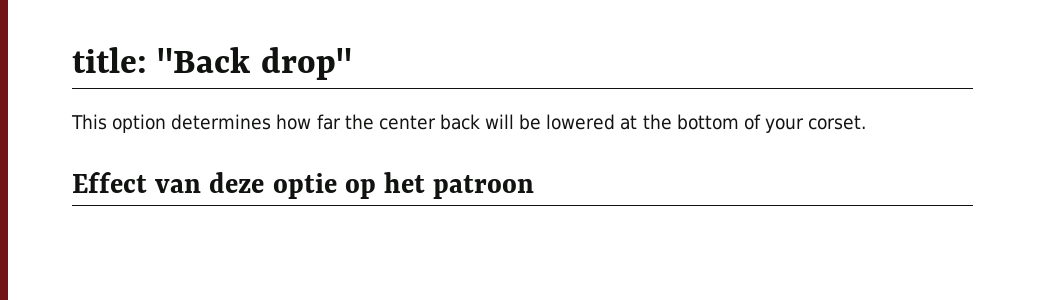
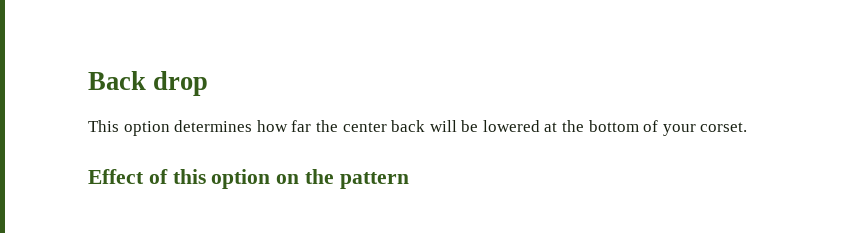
[72,47,352,80] title: "Back drop" -> [88,71,209,96] Back drop
[155,172,535,199] van deze optie op het patroon -> [148,169,409,189] of this option on the pattern

